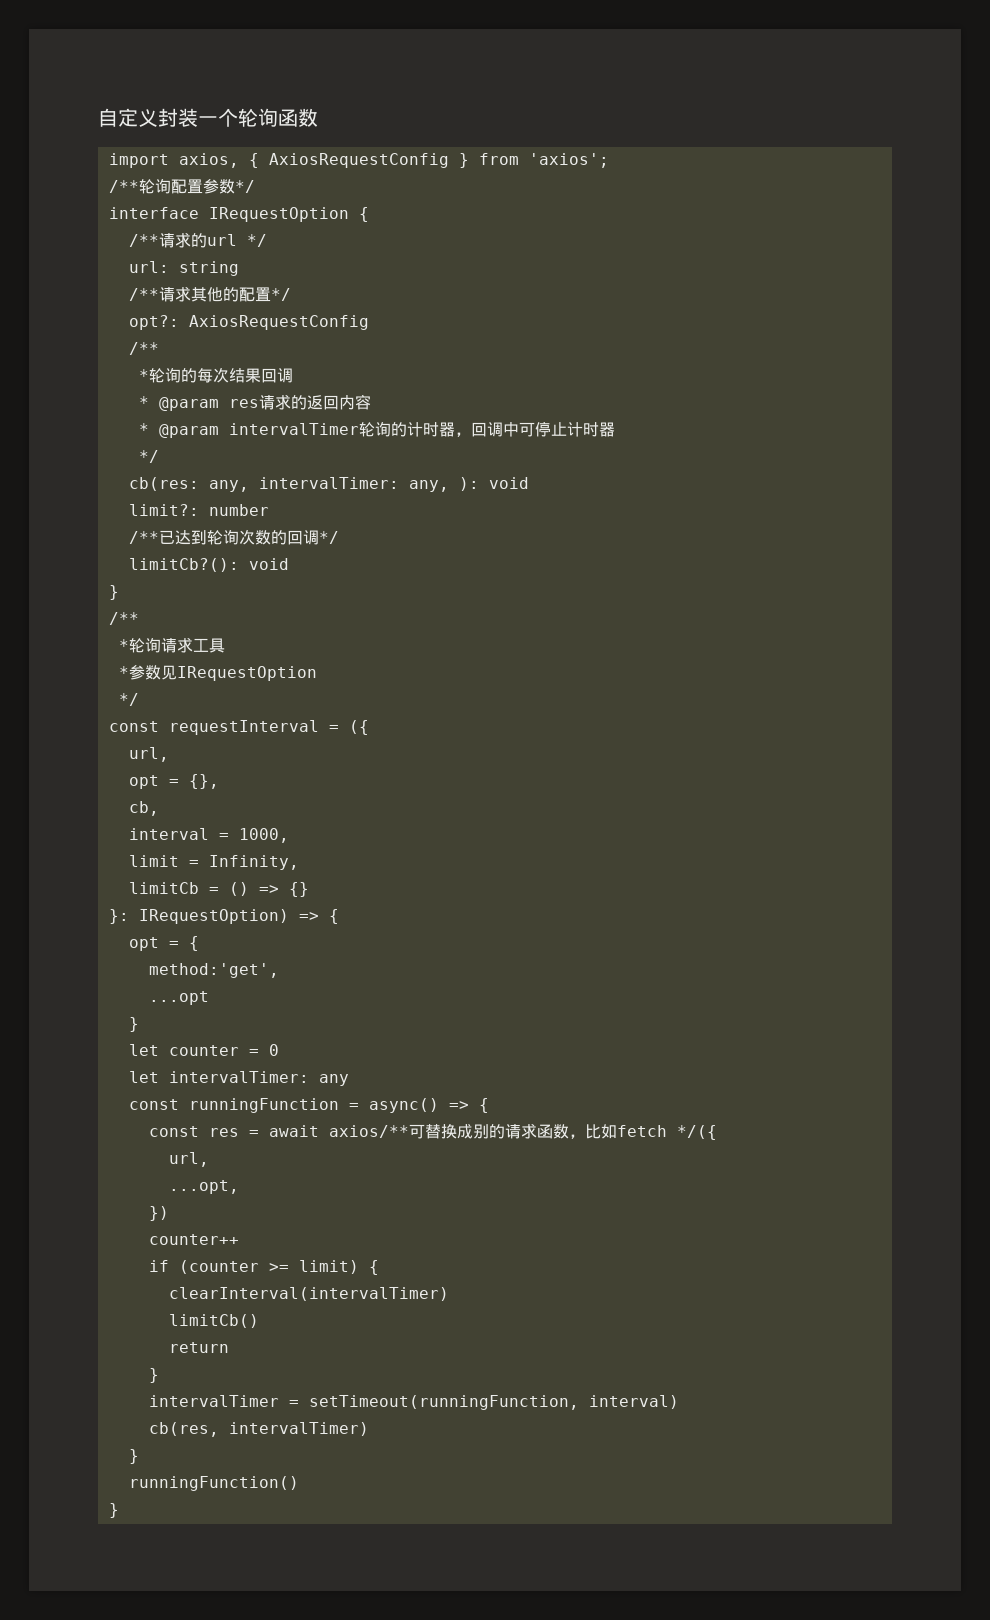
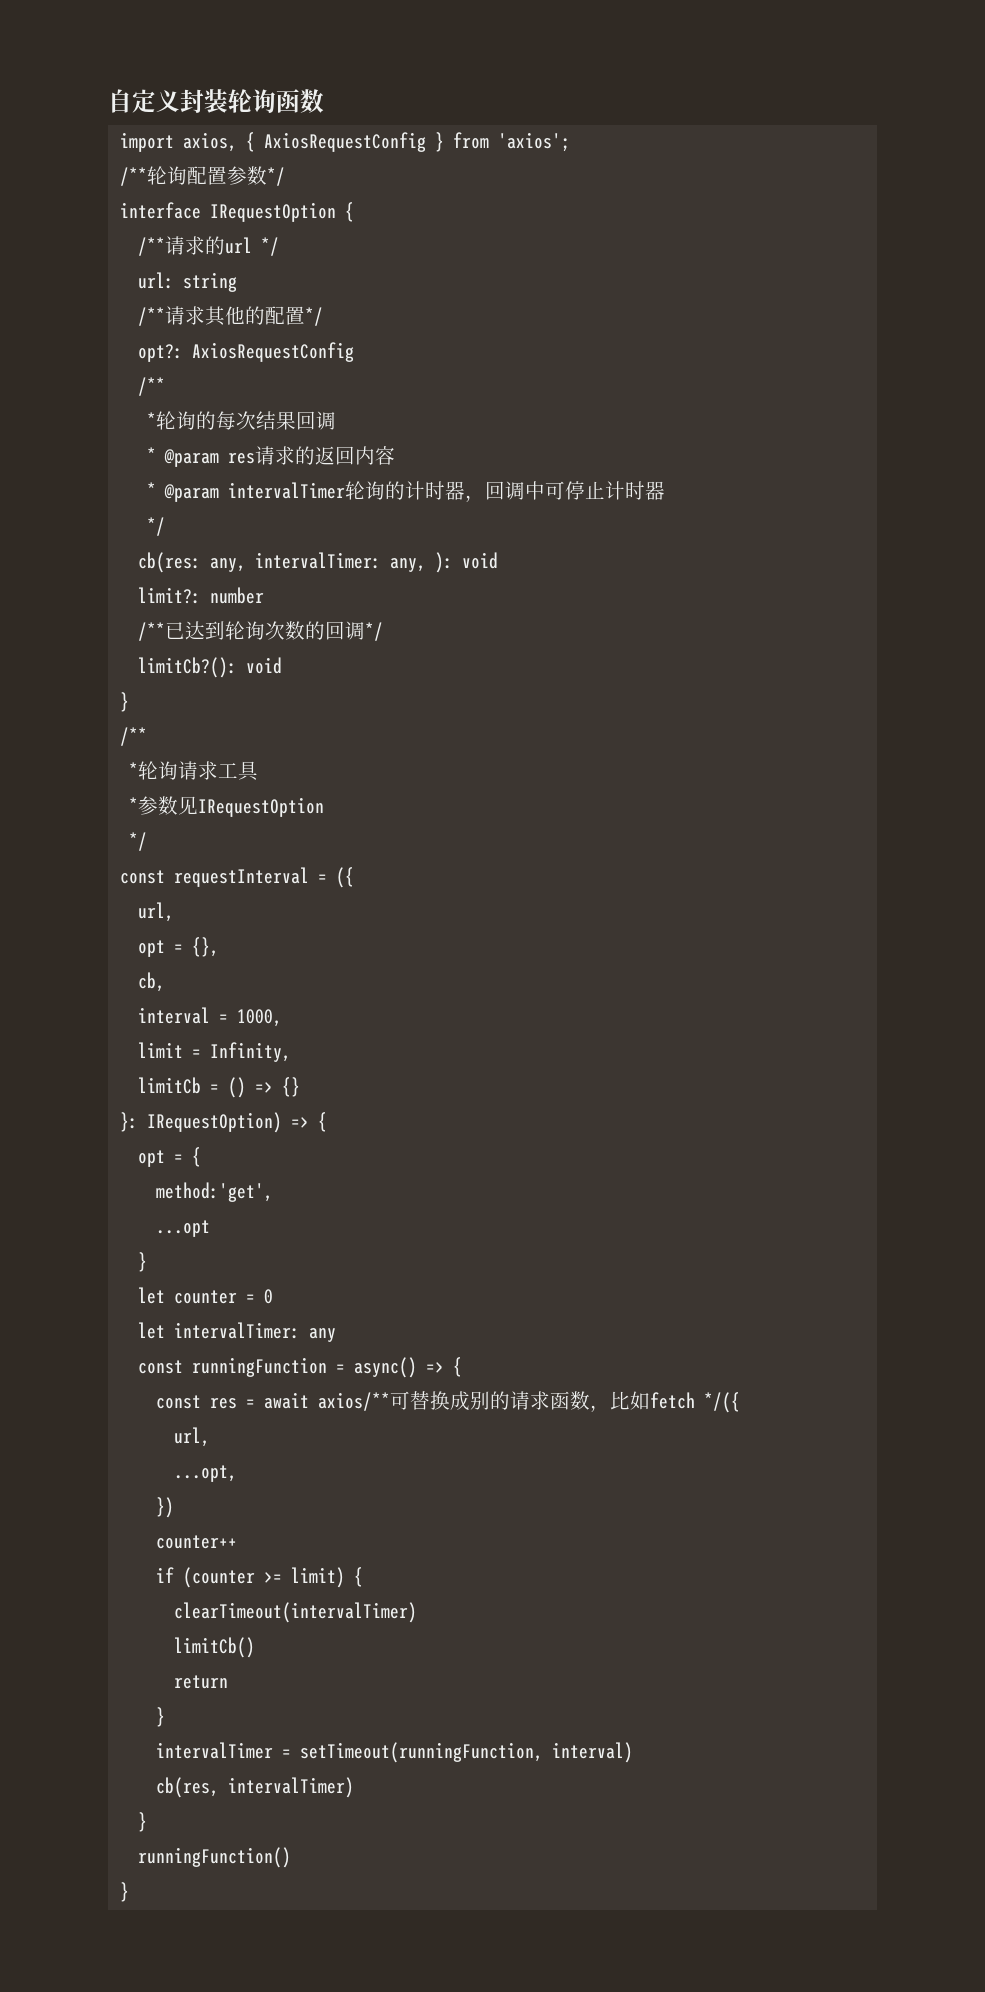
[198,108,238,127] 一个 -> (228, 101) none
[168,1287,449,1301] clearInterval(intervalTimer) -> [174,1602,417,1623] clearTimeout(intervalTimer)

